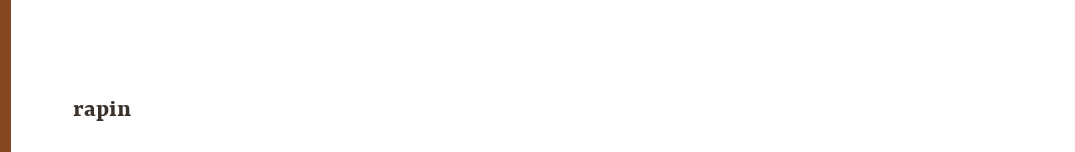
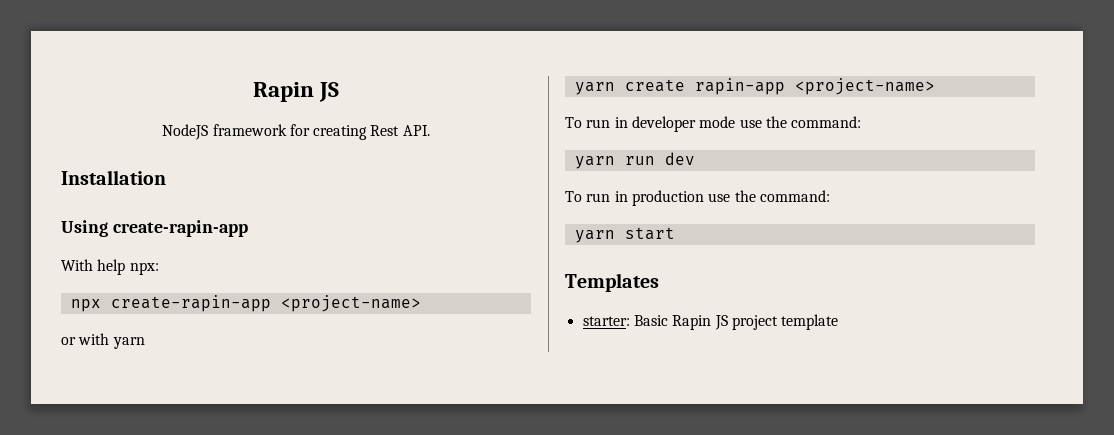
[73,101,131,121] rapin -> [252,82,340,102] [162,124,430,140] [61,170,166,185] [61,220,248,237] [61,259,159,275] [70,295,421,312] [61,333,145,349] [574,78,935,95] [565,116,862,132] [574,152,695,169] [565,190,830,206] [574,227,675,243] [565,273,659,292] [582,314,839,330] Rapin JS // NodeJS framework for creating Rest API. // Installation // Using create-rapin-app // With help npx: // npx create-rapin-app <project-name> // or with yarn // yarn create rapin-app <project-name> // To run in developer mode use the command: // yarn run dev // To run in production use the command: // yarn start // Templates // starter: Basic Rapin JS project template

